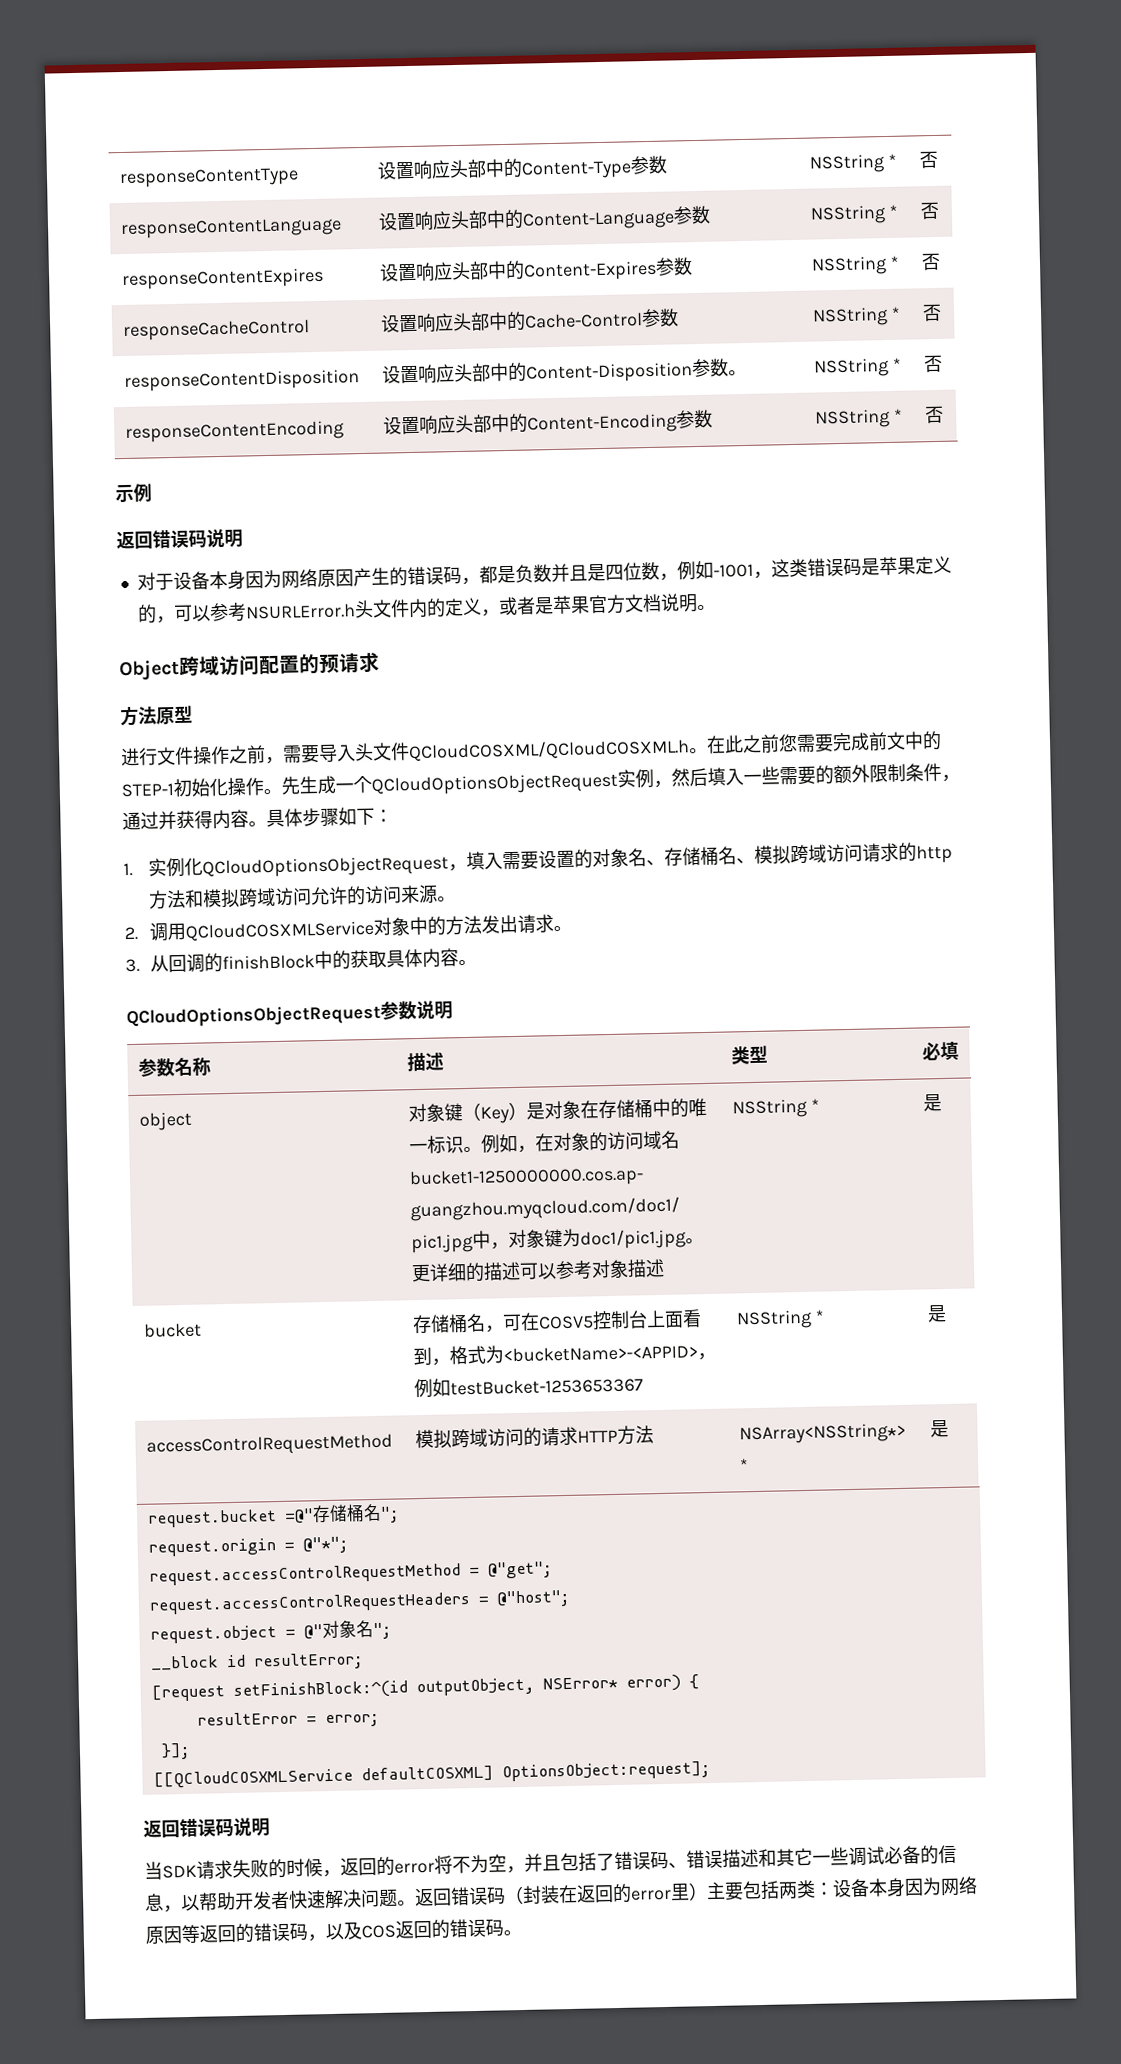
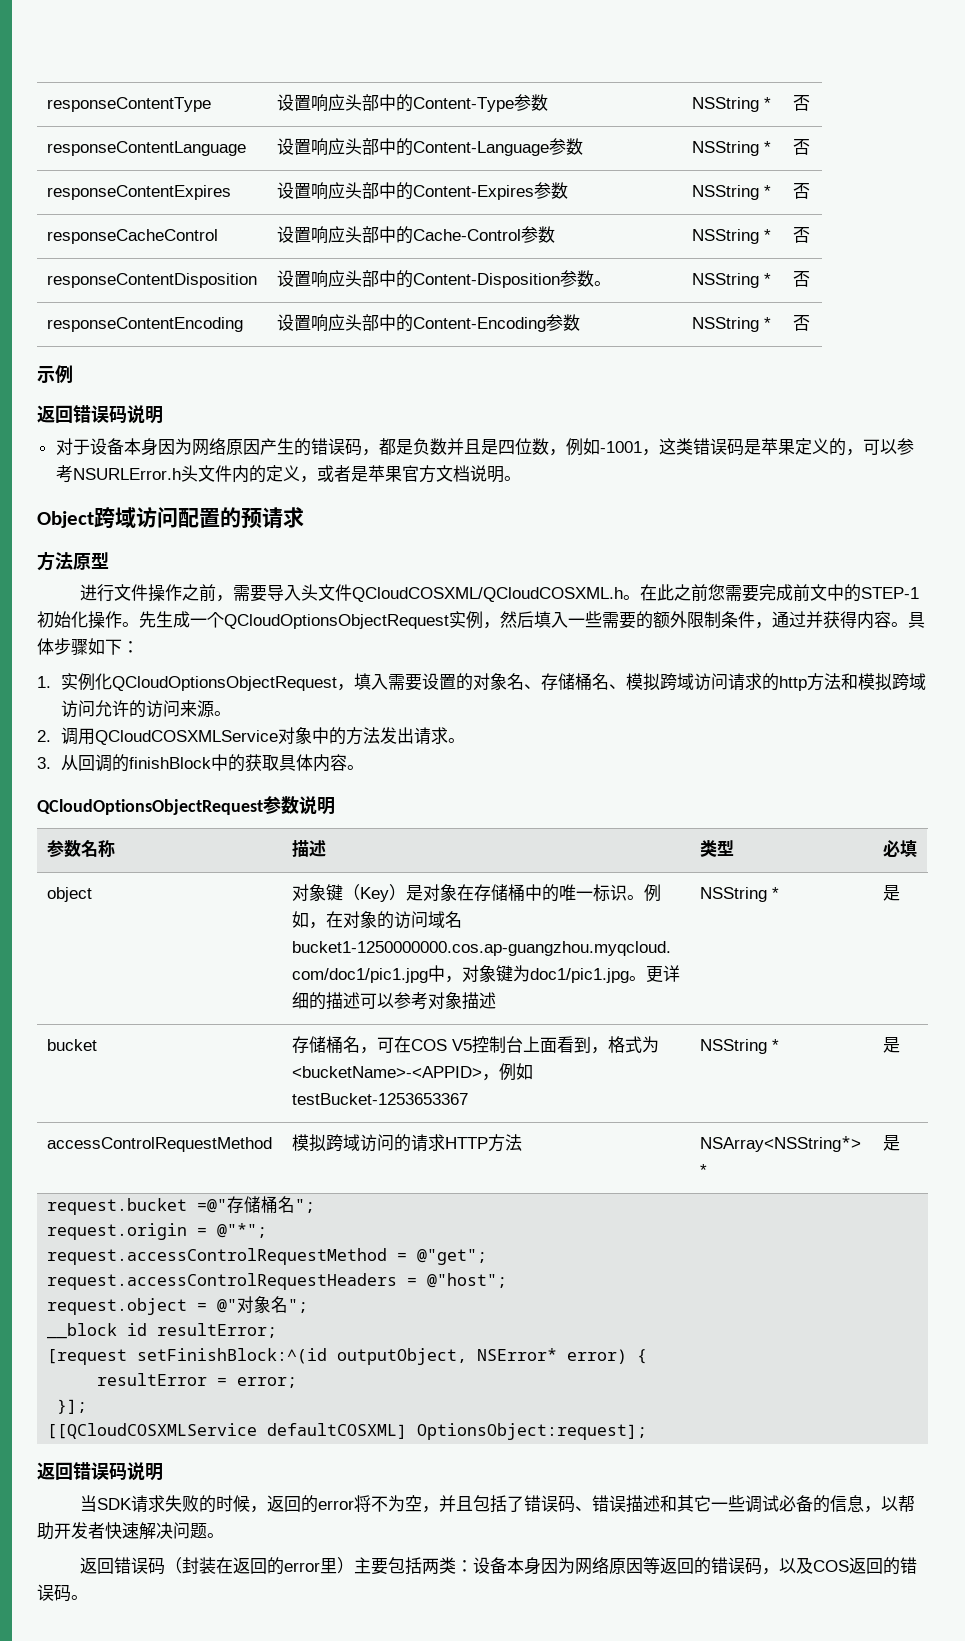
[538,1315,595,1330] COSV5 -> [410,1039,472,1051] COS V5
(416, 1903) none -> (224, 1535) //

